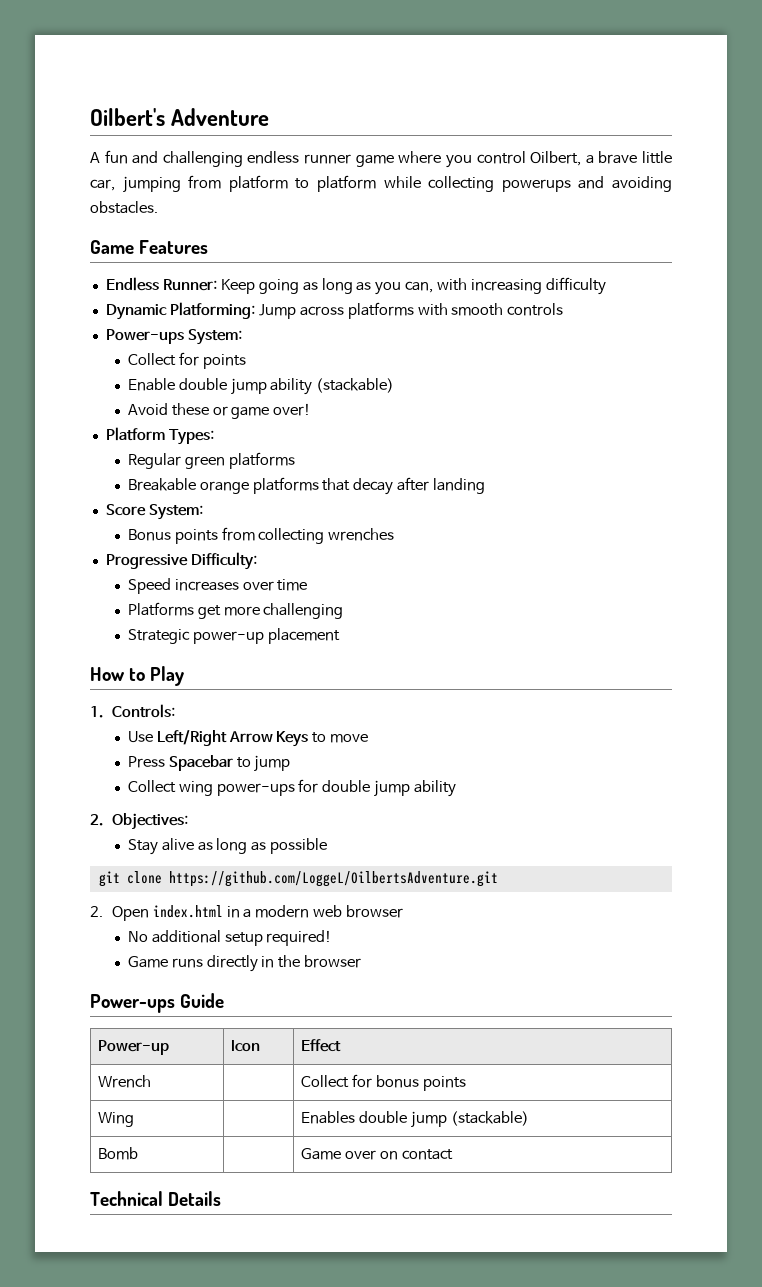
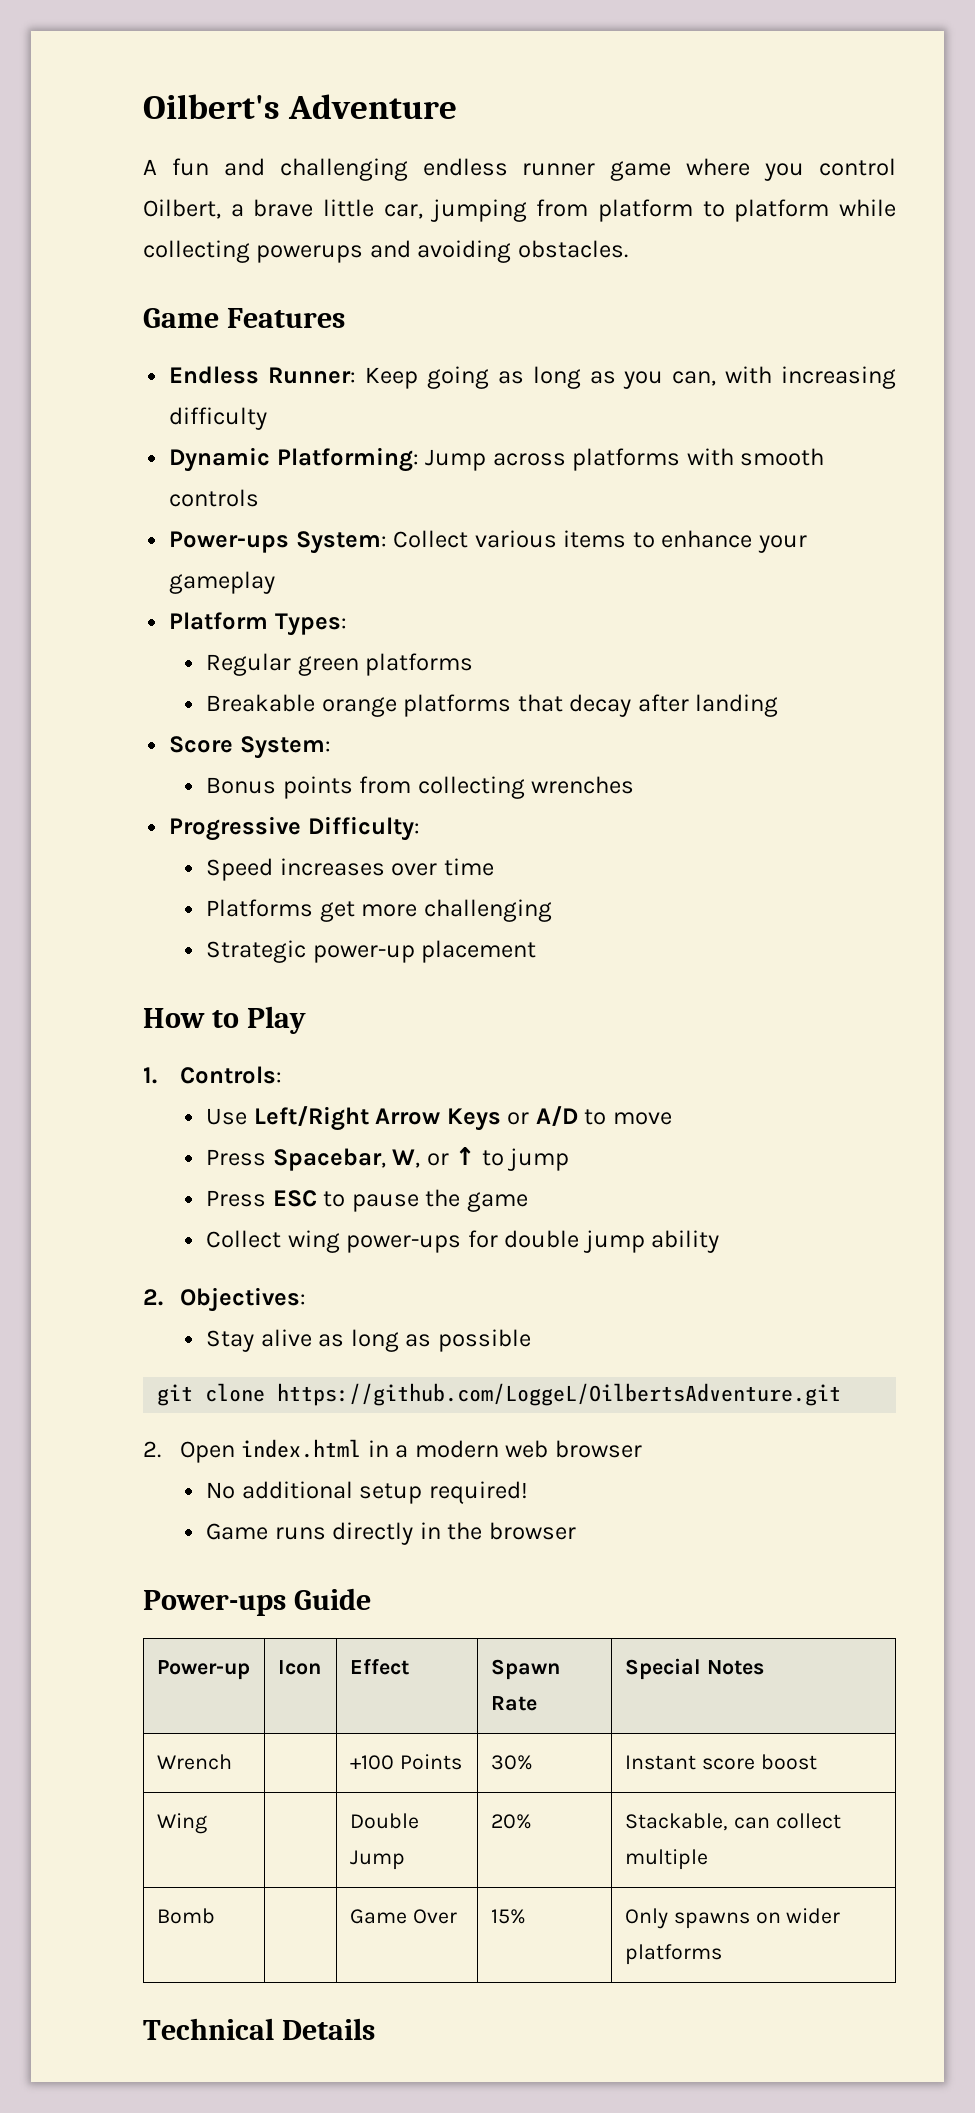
[127,352,246,369] [127,378,395,395] [127,403,312,419] // Collect for points // Enable double jump ability (stackable) // Avoid these or game over! -> [393,530,807,553] [169,571,276,594] Collect various items to enhance your gameplay
(309, 739) none -> [507,1106,578,1126] or A/D
[168,755,291,772] Spacebar to jump -> [272,1147,570,1171] [206,1189,528,1212] Spacebar, W, or ↑ to jump // Press ESC to pause the game
[98,1075,152,1088] [301,1074,466,1091] [98,1112,135,1127] [301,1111,529,1128] [98,1147,139,1160] [301,1148,453,1160] // Wrench | | Collect for bonus points // Wing | | Enables double jump (stackable) // Bomb | | Game over on contact -> [490,1659,560,1680] [490,1696,537,1711] [624,1658,764,1680] [156,1754,232,1770] [349,1754,462,1770] [490,1755,533,1770] [624,1754,817,1770] [156,1813,207,1834] [349,1813,419,1829] [349,1850,405,1870] [490,1814,532,1829] [624,1813,841,1831] [624,1849,708,1870] [156,1908,215,1924] [349,1909,457,1924] [490,1909,526,1924] [624,1908,841,1929] [624,1944,722,1965] | Spawn Rate | Special Notes // Wrench | | +100 Points | 30% | Instant score boost // Wing | | Double Jump | 20% | Stackable, can collect multiple // Bomb | | Game Over | 15% | Only spawns on wider platforms

